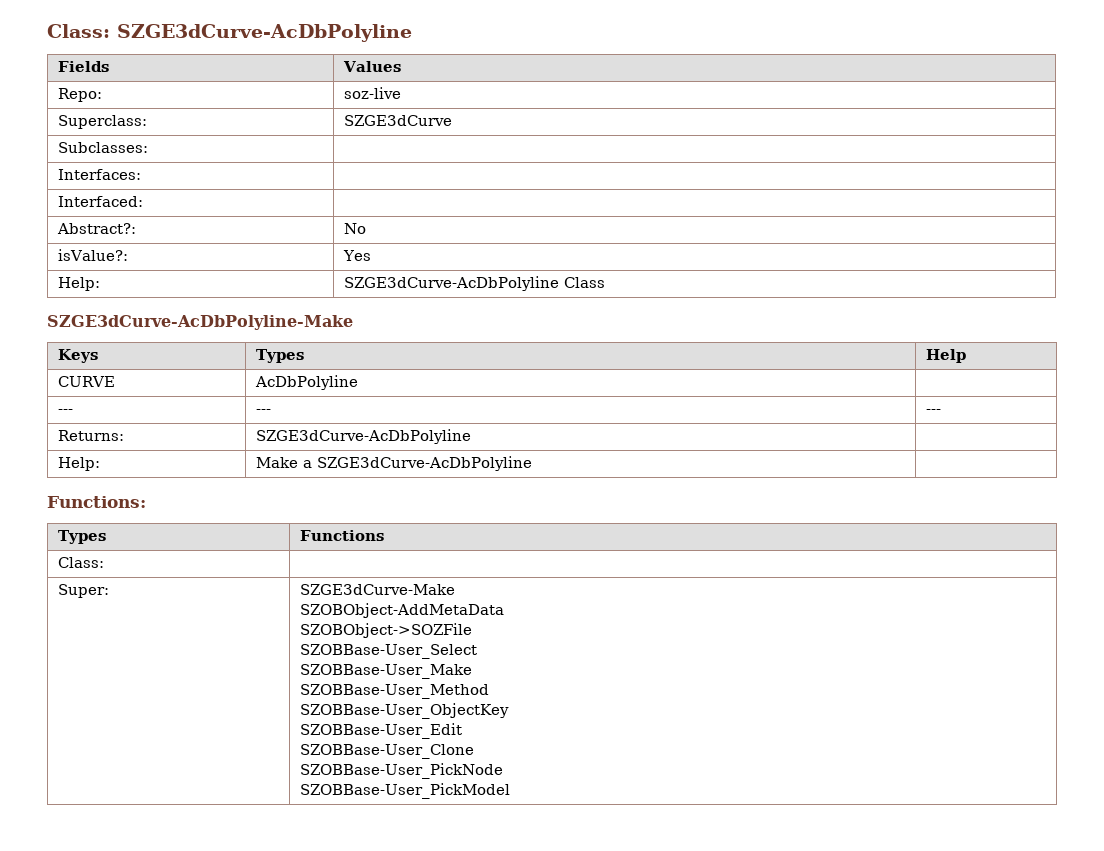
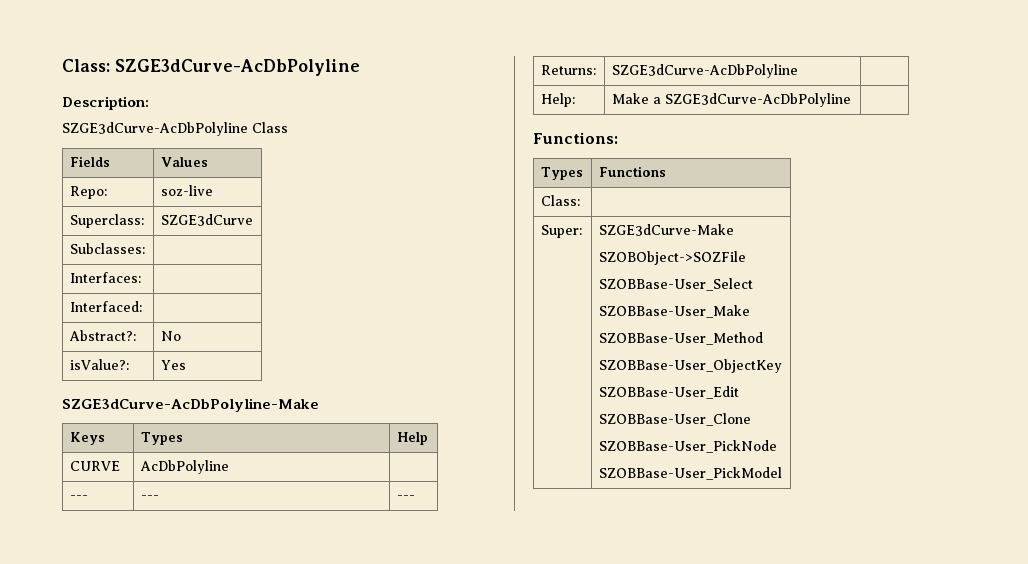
(412, 33) none -> [62,96,149,110] [62,122,288,136] // Description: // SZGE3dCurve-AcDbPolyline Class
[57,277,100,291] [343,276,605,291] // Help: | SZGE3dCurve-AcDbPolyline Class -> (186, 365) none
[299,603,504,618] // SZOBObject-AddMetaData -> (734, 230) none

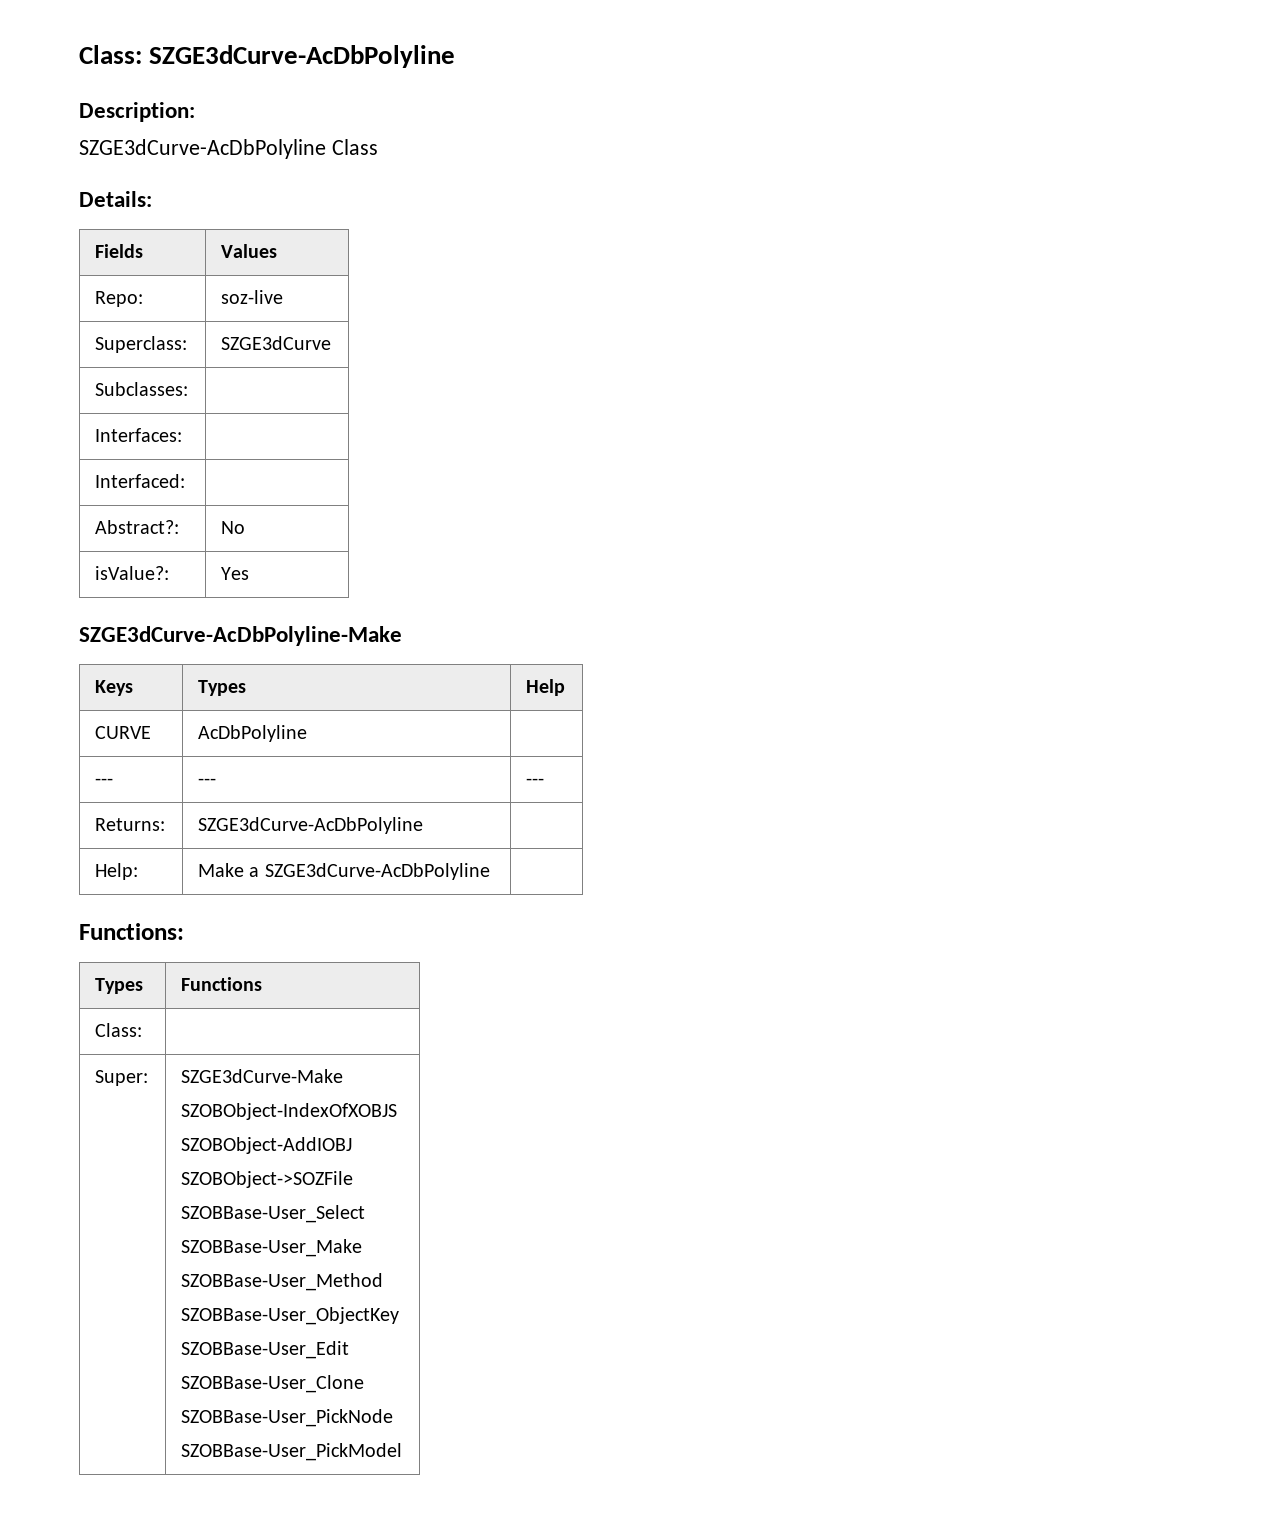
(288, 127) none -> [79,191,152,207] // Details:
(734, 230) none -> [181,1103,398,1120] [181,1137,353,1154] // SZOBObject-IndexOfXOBJS // SZOBObject-AddIOBJ

